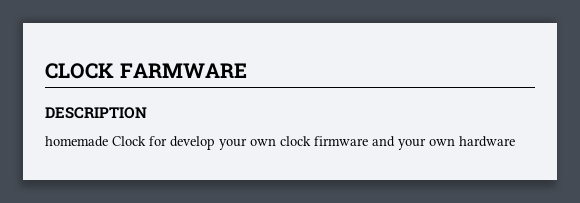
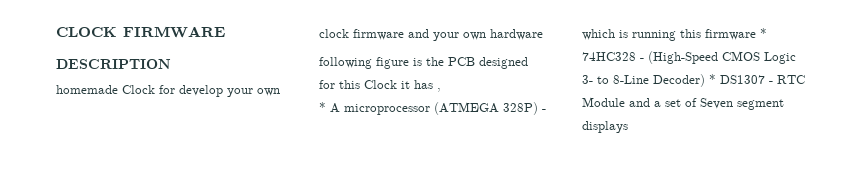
[119,63,247,78] FARMWARE -> [123,26,225,38] FIRMWARE
(515, 141) none -> [319,57,528,69] [319,80,441,92] [319,102,546,115] [582,28,767,41] [582,51,796,64] [582,74,805,87] [582,97,784,110] [582,121,628,133] // following figure is the PCB designed for this Clock it has , // * A microprocessor (ATMEGA 328P) - which is running this firmware * 74HC328 - (High-Speed CMOS Logic 3- to 8-Line Decoder) * DS1307 - RTC Module and a set of Seven segment displays

